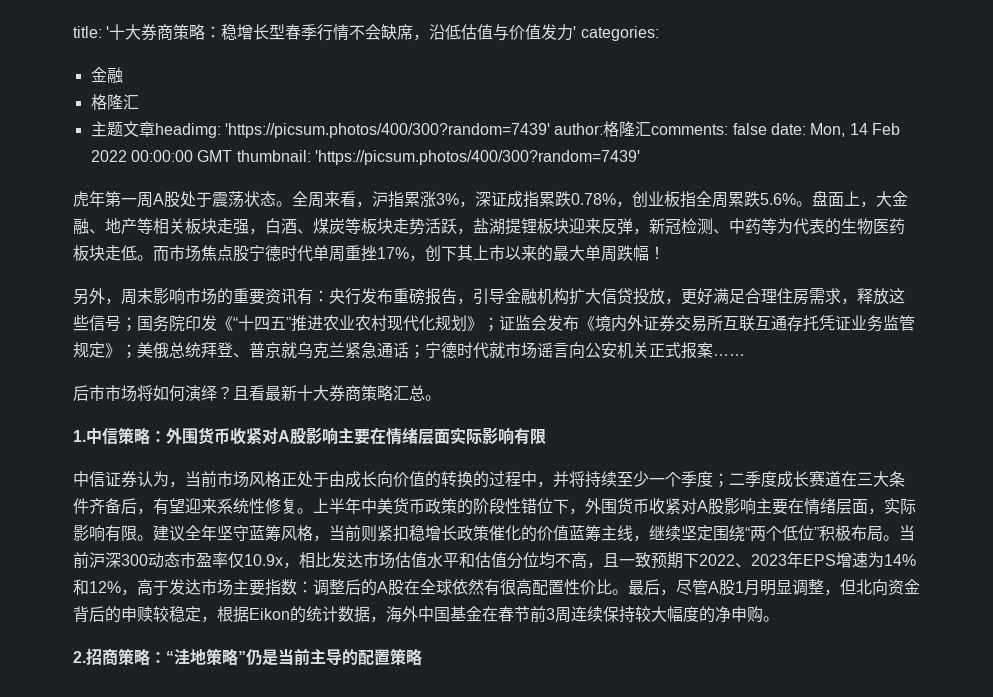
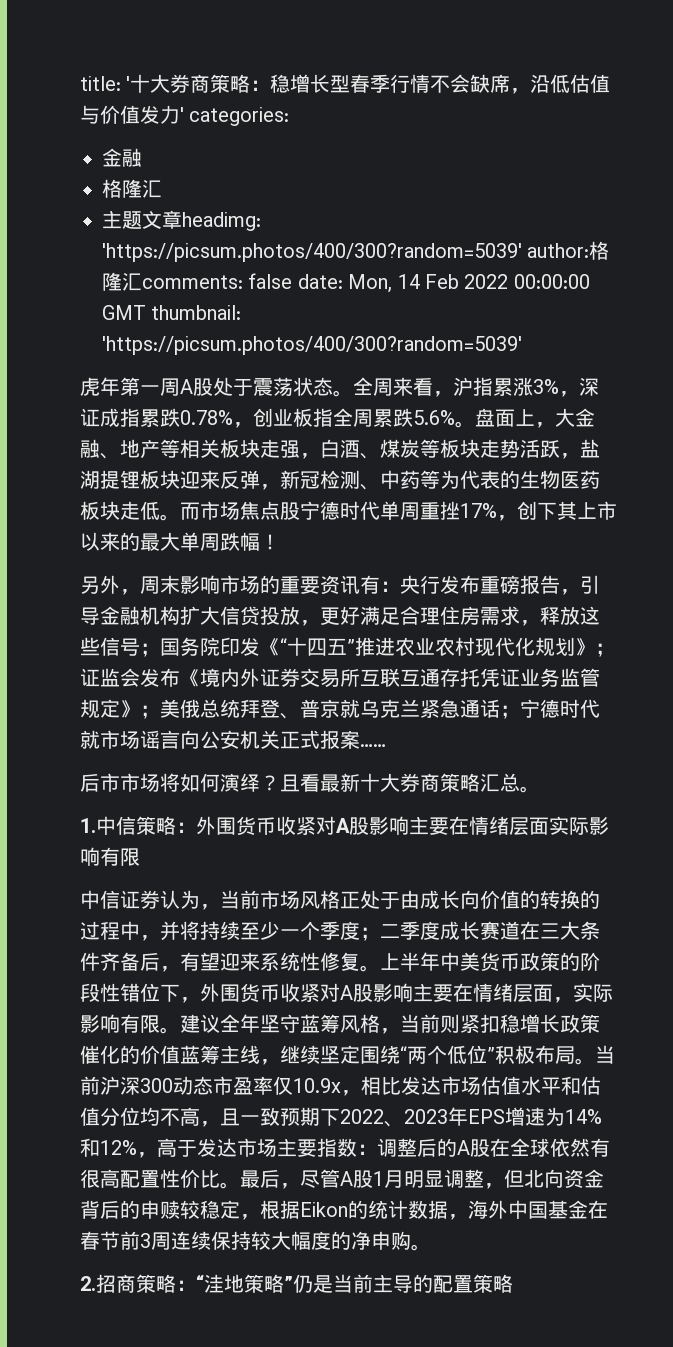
[224,123,550,138] 'https://picsum.photos/400/300?random=7439' -> [102,243,522,262] 'https://picsum.photos/400/300?random=5039'
[314,150,640,165] 'https://picsum.photos/400/300?random=7439' -> [102,336,522,355] 'https://picsum.photos/400/300?random=5039'

